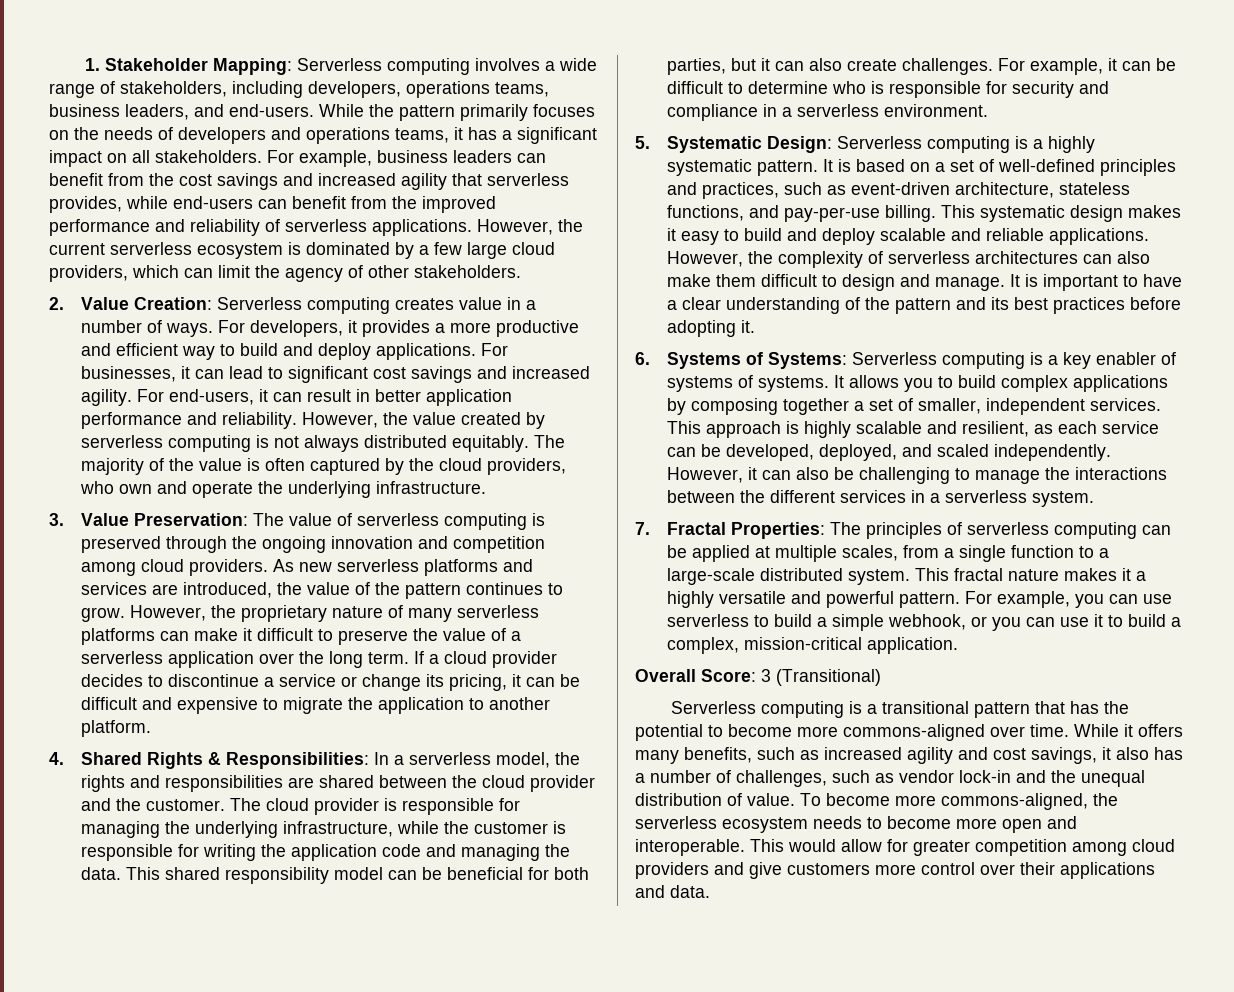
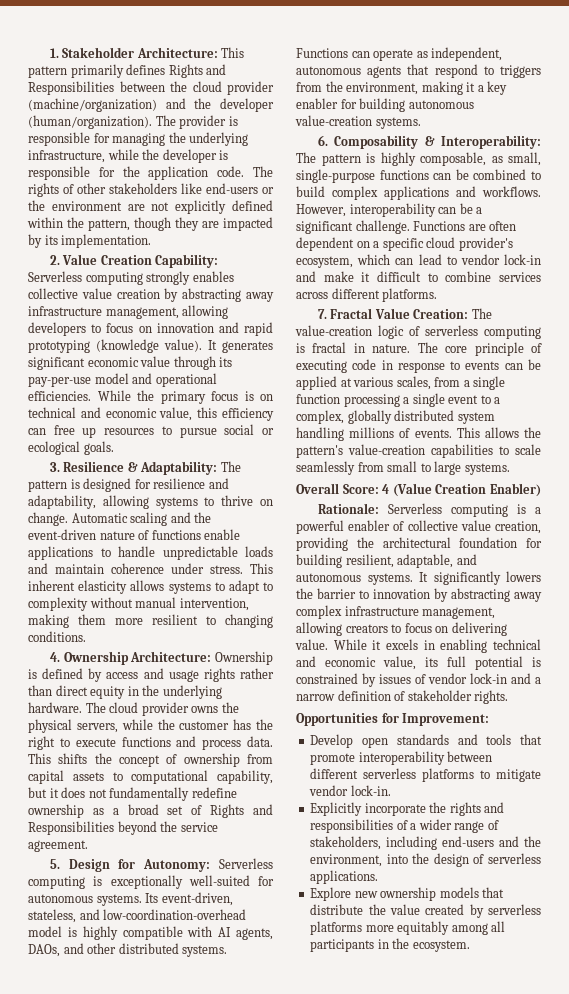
[213,58,598,75] [49,81,549,98] [49,104,595,121] [49,127,597,144] [49,150,546,167] [49,173,569,190] [49,196,496,213] [49,219,583,236] [49,242,555,259] [49,265,521,282] [49,297,537,314] [81,320,580,337] [81,343,509,360] [81,366,591,383] [81,389,513,406] [81,412,546,429] [81,435,566,452] [81,458,567,475] [80,481,487,498] [49,513,546,530] [81,536,546,553] [81,559,534,576] [81,582,564,599] [81,605,540,622] [81,628,522,645] [81,651,558,668] [81,674,581,691] [81,697,551,714] [81,720,152,737] [49,752,581,769] [81,775,375,792] Mapping: Serverless computing involves a wide range of stakeholders, including developers, operations teams, business leaders, and end-users. While the pattern primarily focuses on the needs of developers and operations teams, it has a significant impact on all stakeholders. For example, business leaders can benefit from the cost savings and increased agility that serverless provides, while end-users can benefit from the improved performance and reliability of serverless applications. However, the current serverless ecosystem is dominated by a few large cloud providers, which can limit the agency of other stakeholders. // 2. Value Creation: Serverless computing creates value in a number of ways. For developers, it provides a more productive and efficient way to build and deploy applications. For businesses, it can lead to significant cost savings and increased agility. For end-users, it can result in better application performance and reliability. However, the value created by serverless computing is not always distributed equitably. The majority of the value is often captured by the cloud providers, who own and operate the underlying infrastructure. // 3. Value Preservation: The value of serverless computing is preserved through the ongoing innovation and competition among cloud providers. As new serverless platforms and services are introduced, the value of the pattern continues to grow. However, the proprietary nature of many serverless platforms can make it difficult to preserve the value of a serverless application over the long term. If a cloud provider decides to discontinue a service or change its pricing, it can be difficult and expensive to migrate the application to another platform. // 4. Shared Rights & Responsibilities: In a serverless model, the rights and responsibilities are shared -> [136,47,245,58] [28,64,227,78] [28,81,114,95] Architecture: This pattern primarily defines Rights and Responsibilities
[81,798,310,811] and the customer. The cloud -> [28,98,274,112] [28,115,176,129] (machine/organization) and the developer (human/organization). The
[474,821,567,834] [81,844,571,861] [81,867,590,884] [667,58,1177,75] [667,81,1110,98] [667,104,989,121] [635,136,1096,153] [667,159,1177,176] [667,182,1131,199] [667,205,1182,222] [667,228,1150,245] [667,251,1151,268] [667,274,1183,291] [667,297,1182,314] [667,320,756,337] [635,352,1177,369] [667,375,1169,392] [667,398,1162,415] [667,421,1160,438] [667,444,1112,461] [667,467,1168,484] [667,490,1095,507] [635,522,1138,539] customer is responsible for writing the application code and managing the data. This shared responsibility model can be beneficial for both parties, but it can also create challenges. For example, it can be difficult to determine who is responsible for security and compliance in a serverless environment. // 5. Systematic Design: Serverless computing is a highly systematic pattern. It is based on a set of well-defined principles and practices, such as event-driven architecture, stateless functions, and pay-per-use billing. This systematic design makes it easy to build and deploy scalable and reliable applications. However, the complexity of serverless architectures can also make them difficult to design and manage. It is important to have a clear understanding of the pattern and its best practices before adopting it. // 6. Systems of Systems: Serverless computing is a key enabler of systems of systems. It allows you to build complex applications by composing together a set of smaller, independent services. This approach is highly scalable and resilient, as each service can be developed, deployed, and scaled independently. However, it can also be challenging to manage the interactions between the different services in a serverless system. // 7. Fractal Properties: The principles of serverless computing -> [162,149,229,163] [28,166,273,180] [28,183,274,197] [28,200,273,214] [27,217,273,231] [28,234,152,248] [49,254,219,268] [28,271,234,285] [28,288,274,302] [28,305,229,319] [28,322,273,336] [28,339,273,353] [28,356,233,370] [28,373,217,387] [28,390,273,404] [28,407,274,421] [28,424,274,438] [28,441,114,455] [49,461,241,475] [28,478,229,492] [28,495,274,509] [28,512,212,526] [28,529,241,540] [28,546,273,560] [28,563,273,574] [28,580,273,594] [28,597,249,611] [28,614,273,628] [28,631,86,642] [49,651,273,665] [28,668,274,682] [28,685,222,699] [28,702,239,716] [28,719,273,733] [28,736,273,750] [28,753,273,767] [28,770,273,784] [28,787,237,801] [28,804,273,818] [28,821,218,835] [28,840,88,852] [49,858,273,872] [28,875,274,889] [28,892,233,906] [28,909,247,923] [28,926,273,940] [28,943,228,957] [296,47,503,61] [296,64,541,78] [296,81,508,95] [296,98,474,112] [295,115,421,129] [317,135,541,149] [296,152,541,166] [296,169,541,183] [296,186,541,200] [296,203,483,217] [296,220,517,234] [296,237,513,251] [296,254,541,268] [296,271,541,282] [296,288,438,302] [317,308,492,319] [295,325,541,339] [296,342,542,356] [296,359,500,373] developer is responsible for the application code. The rights of other stakeholders like end-users or the environment are not explicitly defined within the pattern, though they are impacted by its implementation. // 2. Value Creation Capability: Serverless computing strongly enables collective value creation by abstracting away infrastructure management, allowing developers to focus on innovation and rapid prototyping (knowledge value). It generates significant economic value through its pay-per-use model and operational efficiencies. While the primary focus is on technical and economic value, this efficiency can free up resources to pursue social or ecological goals. // 3. Resilience & Adaptability: The pattern is designed for resilience and adaptability, allowing systems to thrive on change. Automatic scaling and the event-driven nature of functions enable applications to handle unpredictable loads and maintain coherence under stress. This inherent elasticity allows systems to adapt to complexity without manual intervention, making them more resilient to changing conditions. // 4. Ownership Architecture: Ownership is defined by access and usage rights rather than direct equity in the underlying hardware. The cloud provider owns the physical servers, while the customer has the right to execute functions and process data. This shifts the concept of ownership from capital assets to computational capability, but it does not fundamentally redefine ownership as a broad set of Rights and Responsibilities beyond the service agreement. // 5. Design for Autonomy: Serverless computing is exceptionally well-suited for autonomous systems. Its event-driven, stateless, and low-coordination-overhead model is highly compatible with AI agents, DAOs, and other distributed systems. Functions can operate as independent, autonomous agents that respond to triggers from the environment, making it a key enabler for building autonomous value-creation systems. // 6. Composability & Interoperability: The pattern is highly composable, as small, single-purpose functions can be combined to build complex applications and workflows. However, interoperability can be a significant challenge. Functions are often dependent on a specific cloud provider's ecosystem, which can lead to vendor lock-in and make it difficult to combine services across different platforms. // 7. Fractal Value Creation: The value-creation logic of serverless computing is fractal in nature. The core principle of executing code in response to events
[775,545,838,562] multiple -> [353,377,394,387] various
[1079,546,1110,558] [667,568,1147,585] [667,591,1173,608] [667,614,1182,631] [667,637,959,654] [635,669,881,686] [671,701,1130,718] [635,724,1183,741] [635,747,1183,764] [635,770,1145,787] [635,793,1118,810] [635,816,1077,833] [635,839,1175,856] [635,862,1155,879] [635,885,710,898] to a large-scale distributed system. This fractal nature makes it a highly versatile and powerful pattern. For example, you can use serverless to build a simple webhook, or you can use it to build a complex, mission-critical application. // Overall Score: 3 (Transitional) // Serverless computing is a transitional pattern that has the potential to become more commons-aligned over time. While it offers many benefits, such as increased agility and cost savings, it also has a number of challenges, such as vendor lock-in and the unequal distribution of value. To become more commons-aligned, the serverless ecosystem needs to become more open and interoperable. This would allow for greater competition among cloud providers and give customers more control over their applications and data. -> [343,393,501,407] [296,410,495,424] [296,427,541,441] [296,444,541,458] [296,461,510,475] [296,483,541,497] [317,503,541,517] [296,520,541,534] [296,537,542,551] [296,554,477,568] [296,571,541,585] [296,588,542,602] [296,605,496,619] [296,622,507,636] [295,639,541,653] [296,656,541,670] [296,673,541,687] [296,690,509,704] [296,713,490,726] [310,734,542,748] [310,751,493,765] [310,768,541,782] [309,785,391,796] [310,802,505,816] [310,819,499,833] [310,836,541,850] [310,853,541,867] [310,870,379,884] [310,887,505,901] [310,904,541,918] [310,921,506,935] [310,938,470,952] processing a single event to a complex, globally distributed system handling millions of events. This allows the pattern's value-creation capabilities to scale seamlessly from small to large systems. // Overall Score: 4 (Value Creation Enabler) // Rationale: Serverless computing is a powerful enabler of collective value creation, providing the architectural foundation for building resilient, adaptable, and autonomous systems. It significantly lowers the barrier to innovation by abstracting away complex infrastructure management, allowing creators to focus on delivering value. While it excels in enabling technical and economic value, its full potential is constrained by issues of vendor lock-in and a narrow definition of stakeholder rights. // Opportunities for Improvement: // Develop open standards and tools that promote interoperability between different serverless platforms to mitigate vendor lock-in. // Explicitly incorporate the rights and responsibilities of a wider range of stakeholders, including end-users and the environment, into the design of serverless applications. // Explore new ownership models that distribute the value created by serverless platforms more equitably among all participants in the ecosystem.

